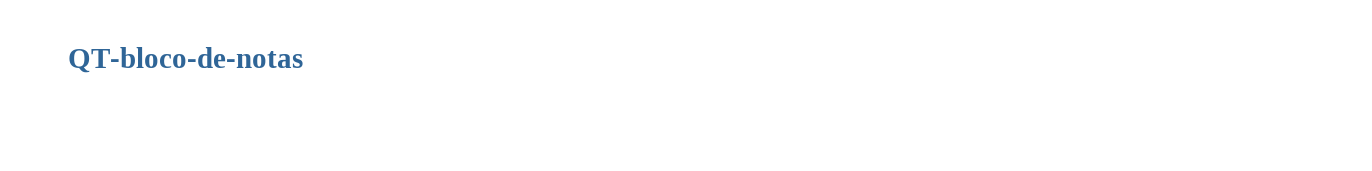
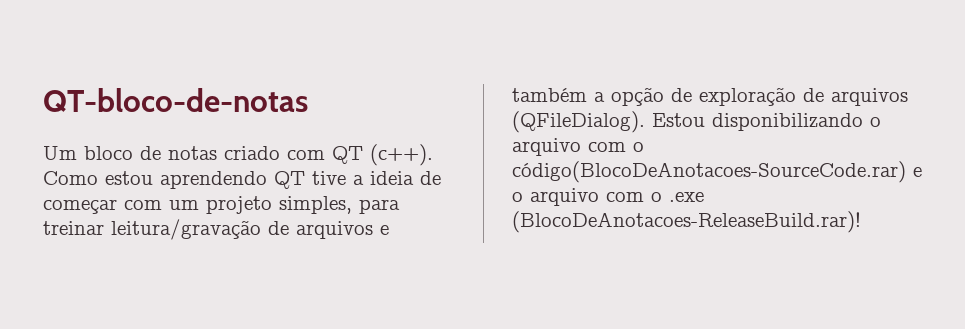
(303, 60) none -> [43,144,433,166] [43,171,441,189] [43,196,400,214] [43,219,389,240] [512,87,908,106] [512,111,881,133] [512,138,644,156] [512,161,922,183] [512,188,704,206] [512,211,861,233] // Um bloco de notas criado com QT (c++). Como estou aprendendo QT tive a ideia de começar com um projeto simples, para treinar leitura/gravação de arquivos e também a opção de exploração de arquivos (QFileDialog). Estou disponibilizando o arquivo com o código(BlocoDeAnotacoes-SourceCode.rar) e o arquivo com o .exe (BlocoDeAnotacoes-ReleaseBuild.rar)!

